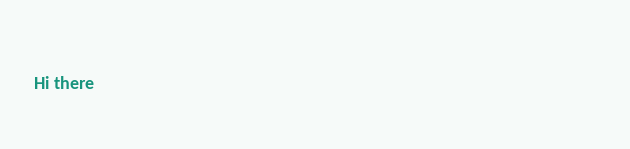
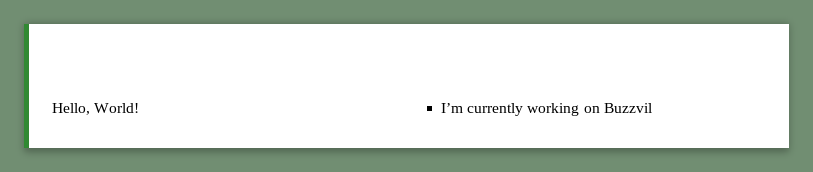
[34,76,94,89] Hi there -> [52,103,140,115] [441,103,652,116] Hello, World! // I’m currently working on Buzzvil

